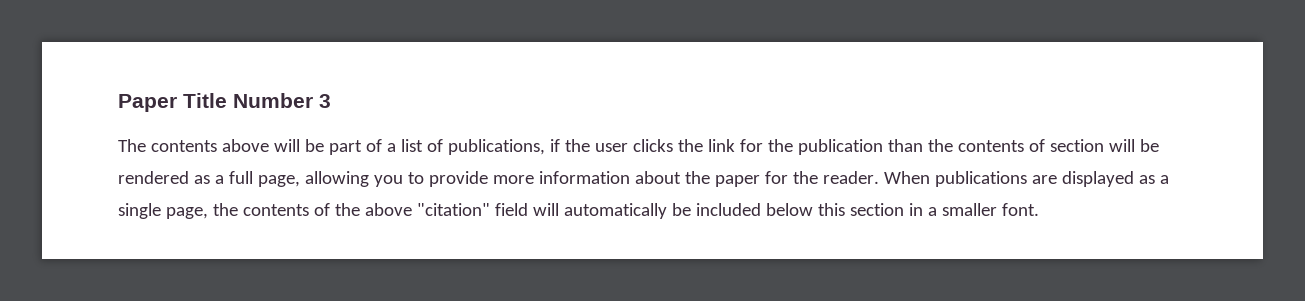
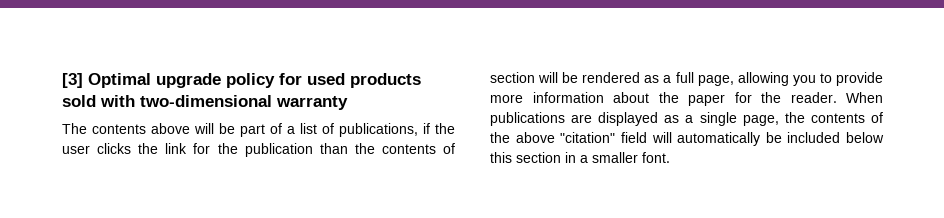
[118,93,331,112] Paper Title Number 3 -> [62,73,421,88] [62,95,348,110] [3] Optimal upgrade policy for used products sold with two-dimensional warranty

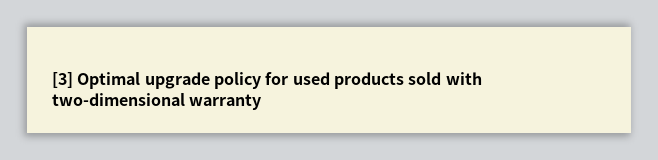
[62,123,455,137] [62,143,456,157] [490,72,883,86] [490,92,883,106] [490,112,883,126] [490,132,884,146] [490,152,670,163] // The contents above will be part of a list of publications, if the user clicks the link for the publication than the contents of section will be rendered as a full page, allowing you to provide more information about the paper for the reader. When publications are displayed as a single page, the contents of the above "citation" field will automatically be included below this section in a smaller font. -> (262, 102) none

